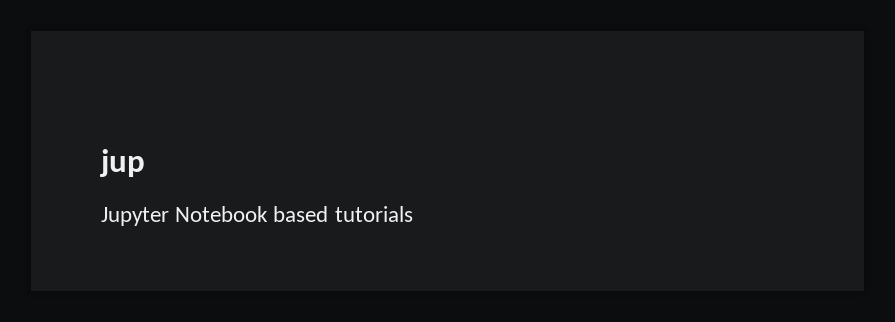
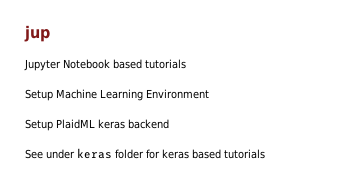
(413, 214) none -> [25,89,209,101] [25,119,169,131] [25,148,265,159] // Setup Machine Learning Environment // Setup PlaidML keras backend // See under keras folder for keras based tutorials

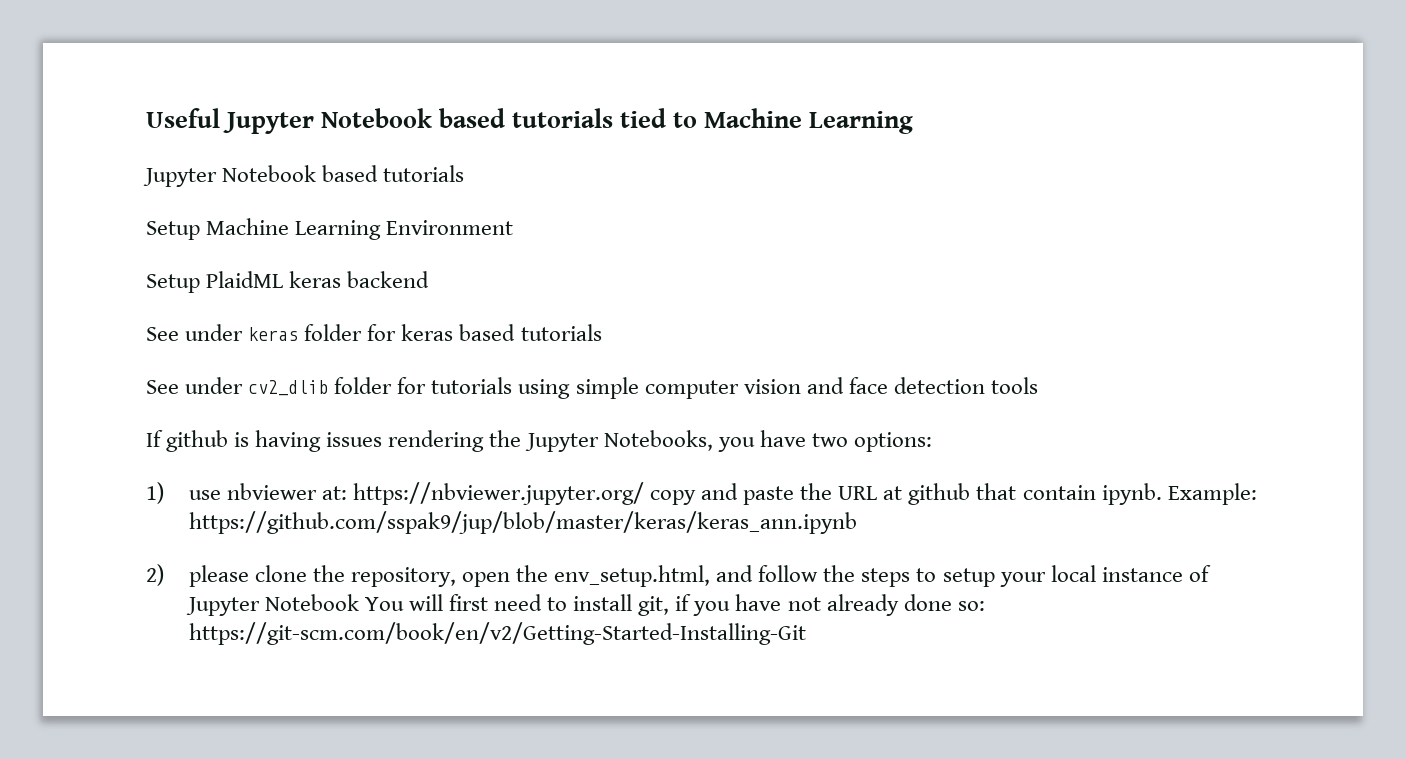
[24,25,50,42] jup -> [146,108,914,134] Useful Jupyter Notebook based tutorials tied to Machine Learning
(265, 154) none -> [146,377,1038,399] [146,430,932,452] [146,482,1257,505] [188,511,857,534] [146,564,1211,587] [185,594,985,616] [188,622,806,645] // See under cv2_dlib folder for tutorials using simple computer vision and face detection tools // If github is having issues rendering the Jupyter Notebooks, you have two options: // 1) use nbviewer at: https://nbviewer.jupyter.org/ copy and paste the URL at github that contain ipynb. Example: https://github.com/sspak9/jup/blob/master/keras/keras_ann.ipynb // 2) please clone the repository, open the env_setup.html, and follow the steps to setup your local instance of Jupyter Notebook You will first need to install git, if you have not already done so: https://git-scm.com/book/en/v2/Getting-Started-Installing-Git

